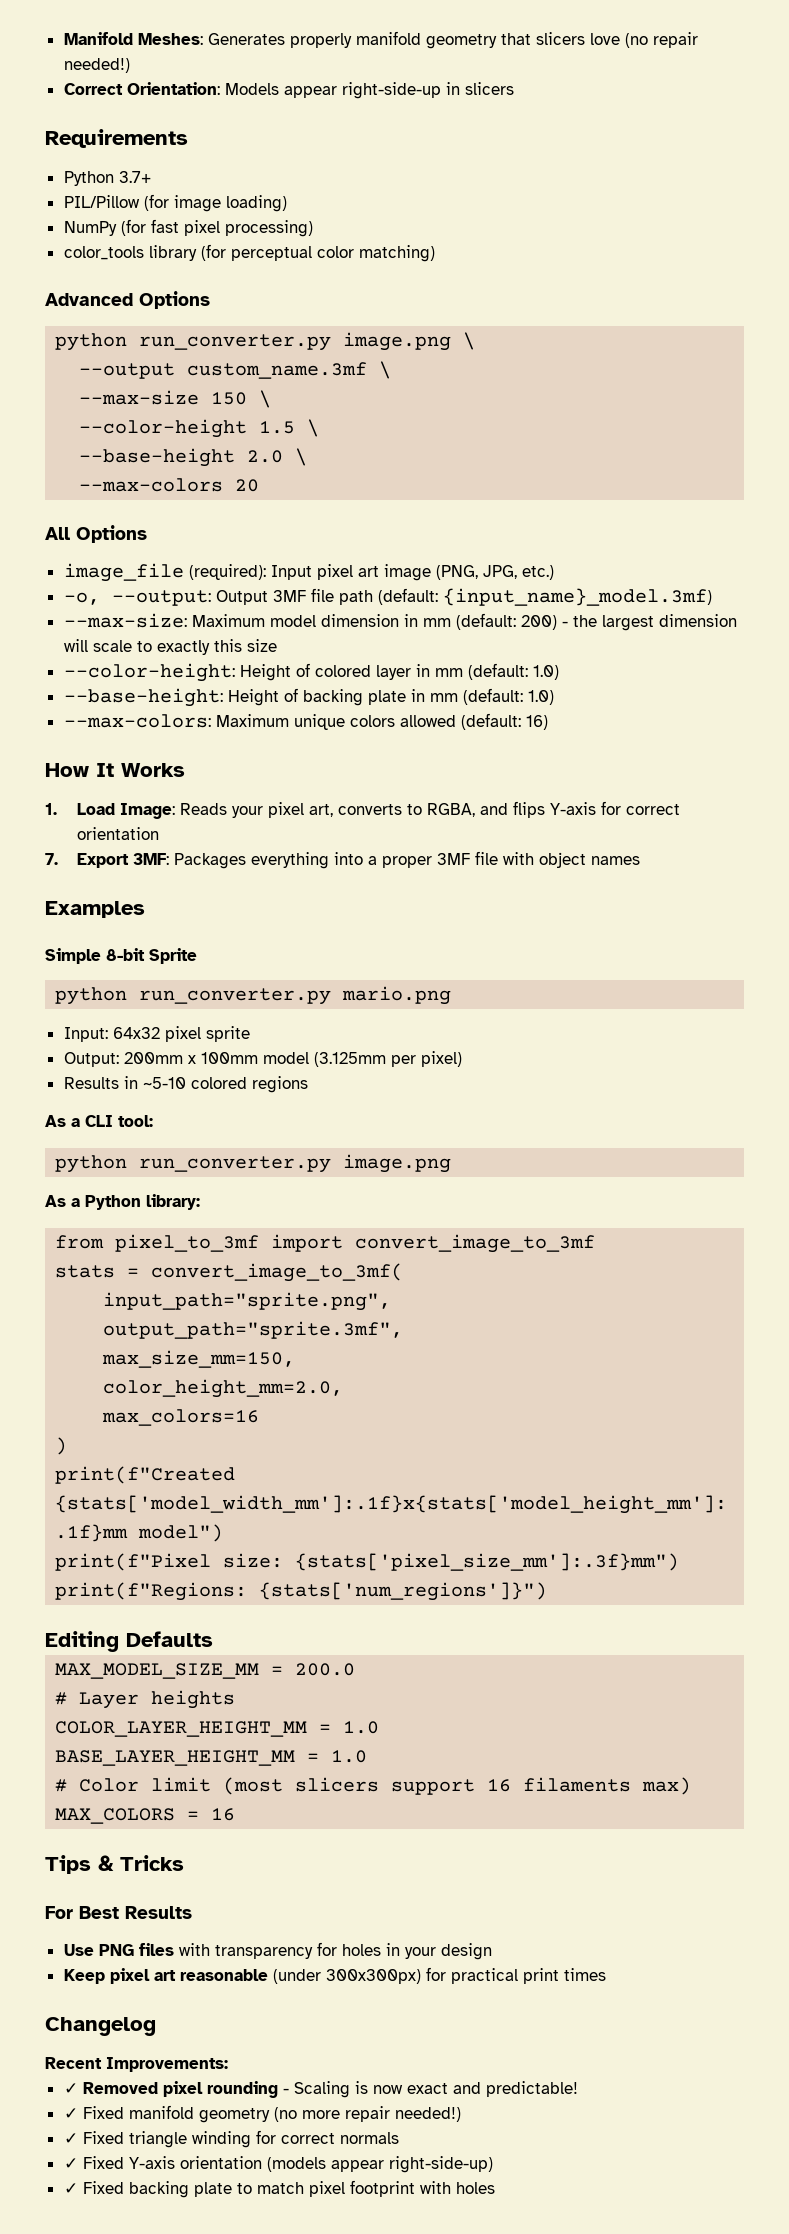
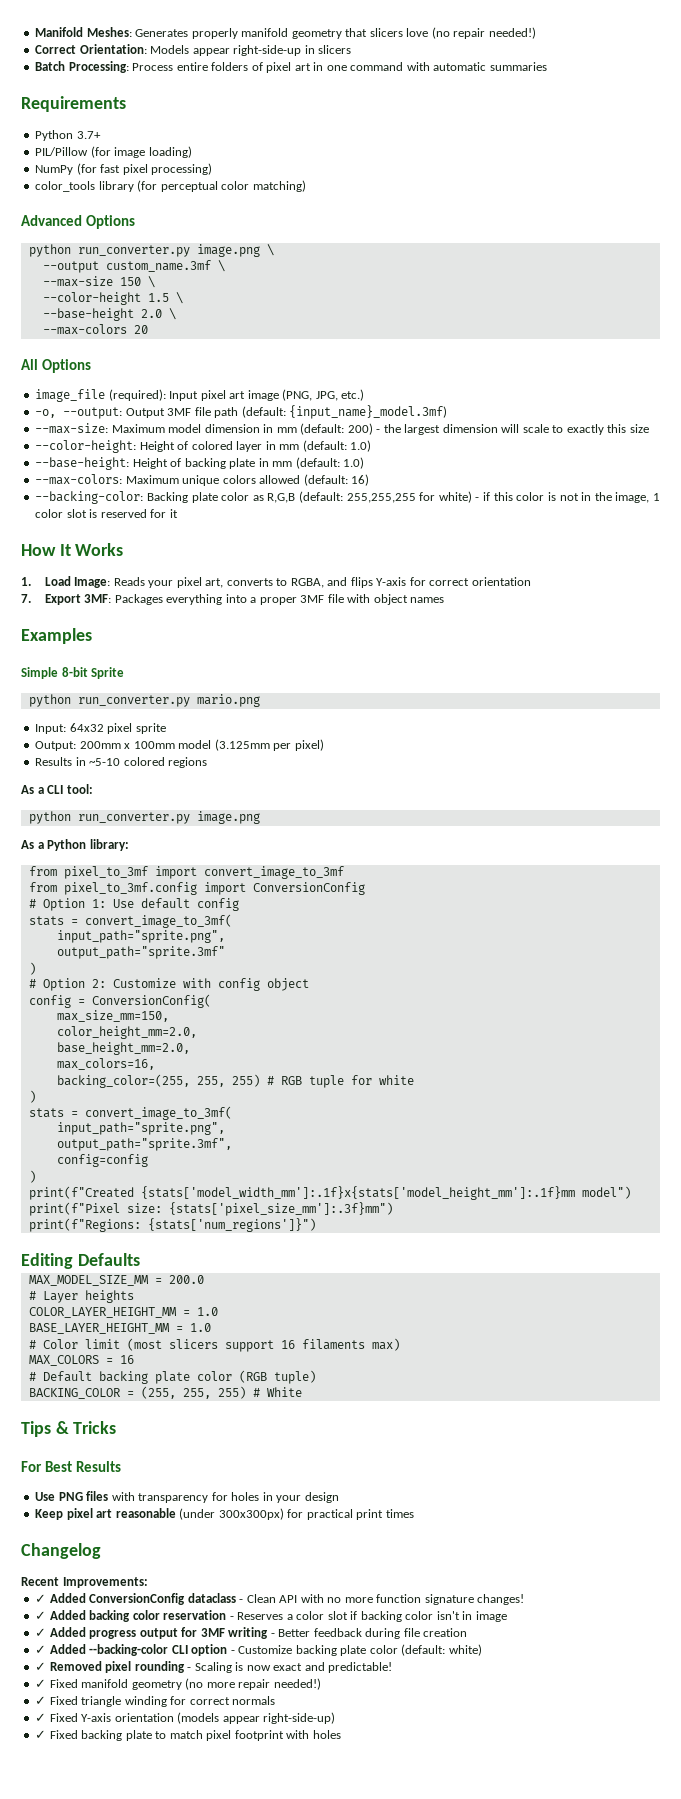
(514, 88) none -> [35,61,547,73] // Batch Processing: Process entire folders of pixel art in one command with automatic summaries
(548, 722) none -> [35,491,661,504] [35,509,178,518] // --backing-color: Backing plate color as R,G,B (default: 255,255,255 for white) - if this color is not in the image, 1 color slot is reserved for it
(596, 1243) none -> [28,882,365,895] [28,898,239,911] [28,914,232,928] [56,930,225,943] [56,946,225,959] [28,962,36,975] [28,978,309,991] [28,994,211,1008] [56,1010,169,1022] [56,1026,197,1039] [56,1042,190,1055] [56,1058,155,1070] [56,1074,414,1088] [28,1090,36,1103] // from pixel_to_3mf.config import ConversionConfig // # Option 1: Use default config // stats = convert_image_to_3mf( // input_path="sprite.png", // output_path="sprite.3mf" // ) // # Option 2: Customize with config object // config = ConversionConfig( // max_size_mm=150, // color_height_mm=2.0, // base_height_mm=2.0, // max_colors=16, // backing_color=(255, 255, 255) # RGB tuple for white // )
[102,1350,296,1368] [103,1379,344,1398] [102,1409,260,1426] max_size_mm=150, // color_height_mm=2.0, // max_colors=16 -> [56,1154,148,1167] config=config
(236, 1814) none -> [28,1370,316,1384] [28,1386,302,1399] // # Default backing plate color (RGB tuple) // BACKING_COLOR = (255, 255, 255) # White
(228, 2064) none -> [35,1593,525,1605] [35,1610,507,1622] [35,1627,468,1639] [35,1644,482,1656] // ✓ Added ConversionConfig dataclass - Clean API with no more function signature changes! // ✓ Added backing color reservation - Reserves a color slot if backing color isn't in image // ✓ Added progress output for 3MF writing - Better feedback during file creation // ✓ Added --backing-color CLI option - Customize backing plate color (default: white)

